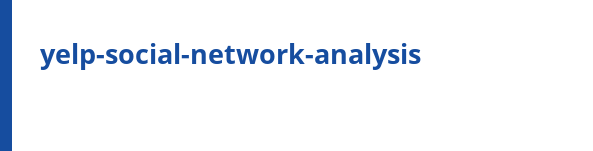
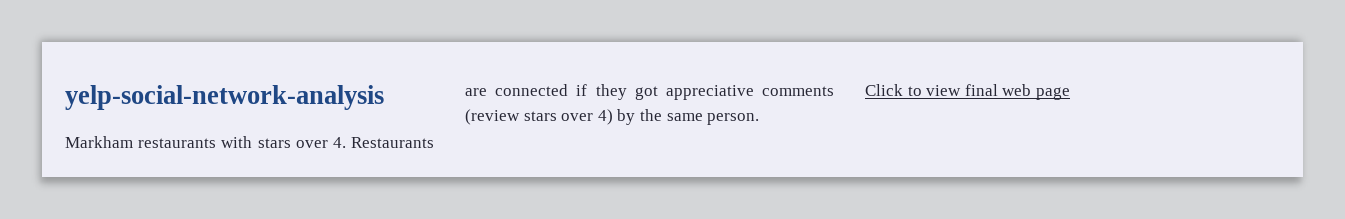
(421, 56) none -> [65,136,434,148] [465,84,834,100] [465,109,760,125] [865,84,1070,100] // Markham restaurants with stars over 4. Restaurants are connected if they got appreciative comments (review stars over 4) by the same person. // Click to view final web page

